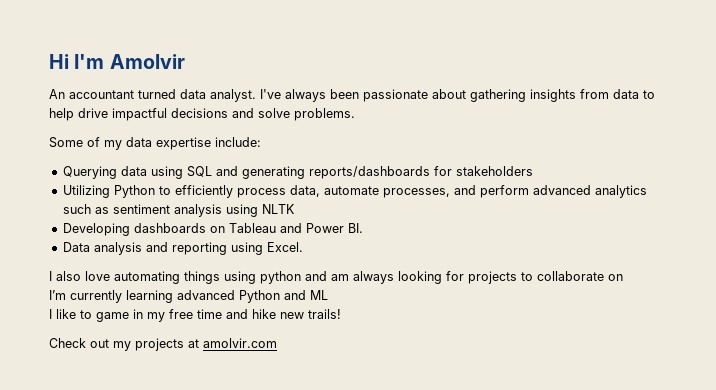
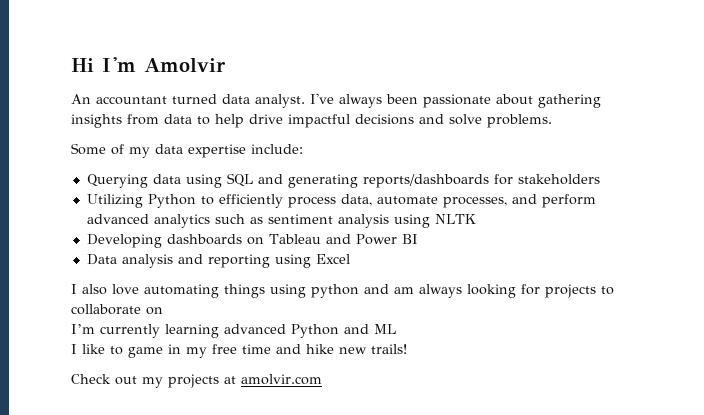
[347,223,363,233] BI. -> [401,234,418,244] BI
[266,242,303,252] Excel. -> [315,254,350,264] Excel

